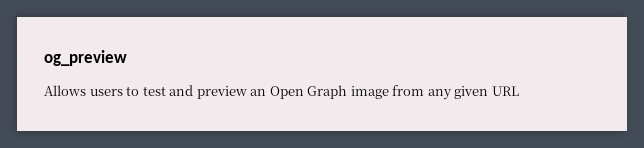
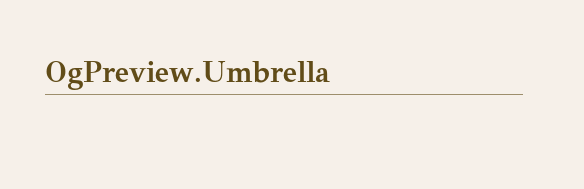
[44,50,127,66] [44,85,519,100] og_preview // Allows users to test and preview an Open Graph image from any given URL -> [45,61,330,90] OgPreview.Umbrella

